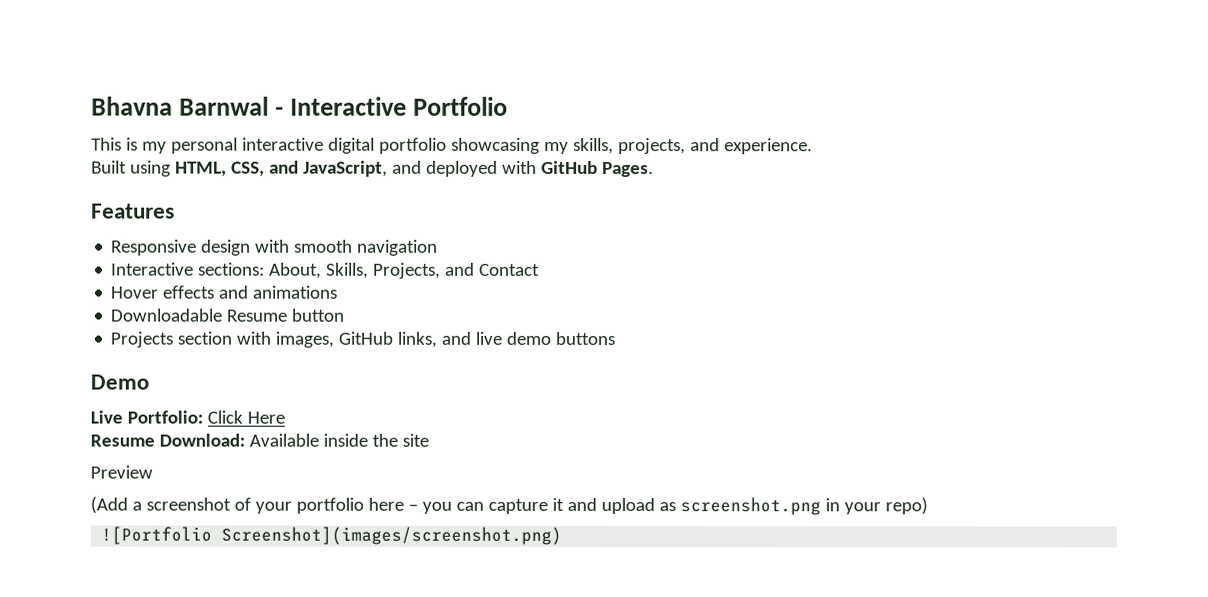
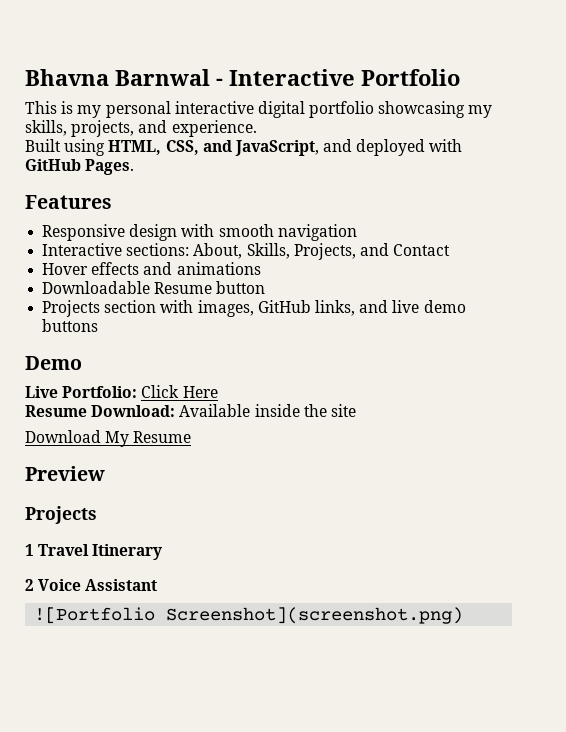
[90,465,153,479] [90,496,928,516] Preview // (Add a screenshot of your portfolio here – you can capture it and upload as screenshot.png in your repo) -> [25,430,192,447] [25,466,105,481] [25,506,97,524] [25,544,163,560] [25,579,158,591] Download My Resume // Preview // Projects // 1 Travel Itinerary // 2 Voice Assistant
[221,526,563,545] Screenshot](images/screenshot.png) -> [166,607,464,624] Screenshot](screenshot.png)

